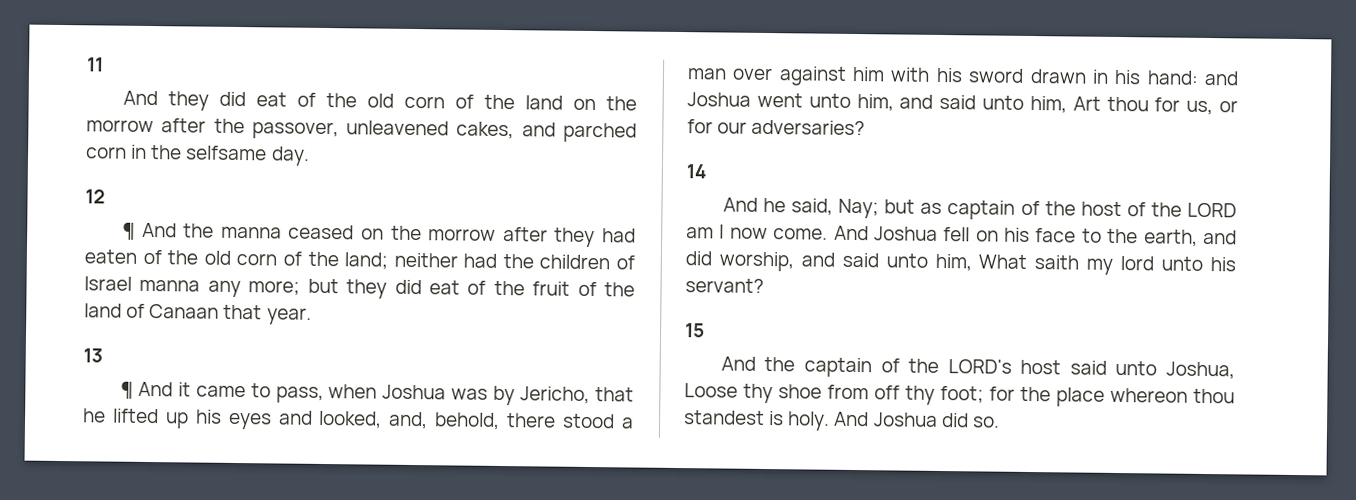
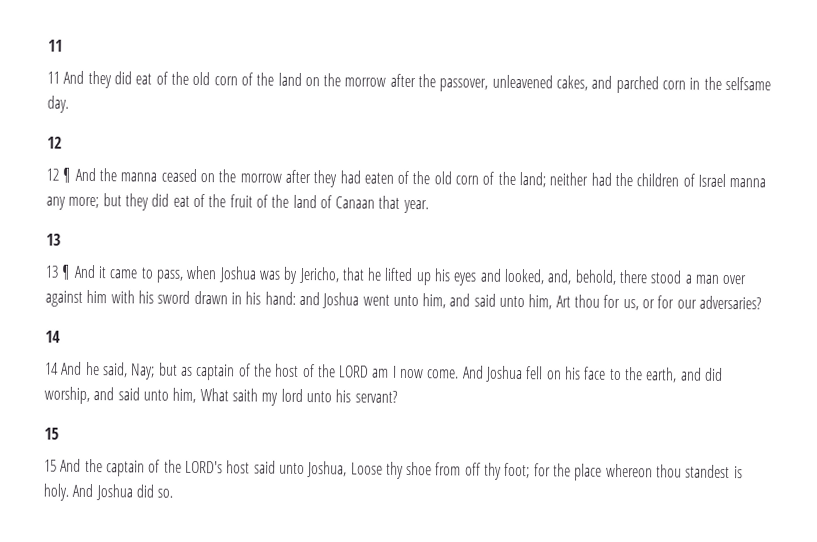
(104, 64) none -> [47,71,60,84] 11
(105, 196) none -> [46,168,59,181] 12
(103, 355) none -> [45,265,59,278] 13
(707, 171) none -> [45,362,59,375] 14
(705, 330) none -> [44,459,57,472] 15

